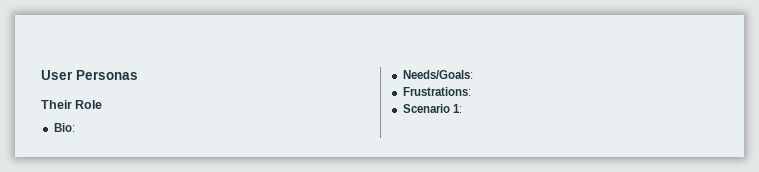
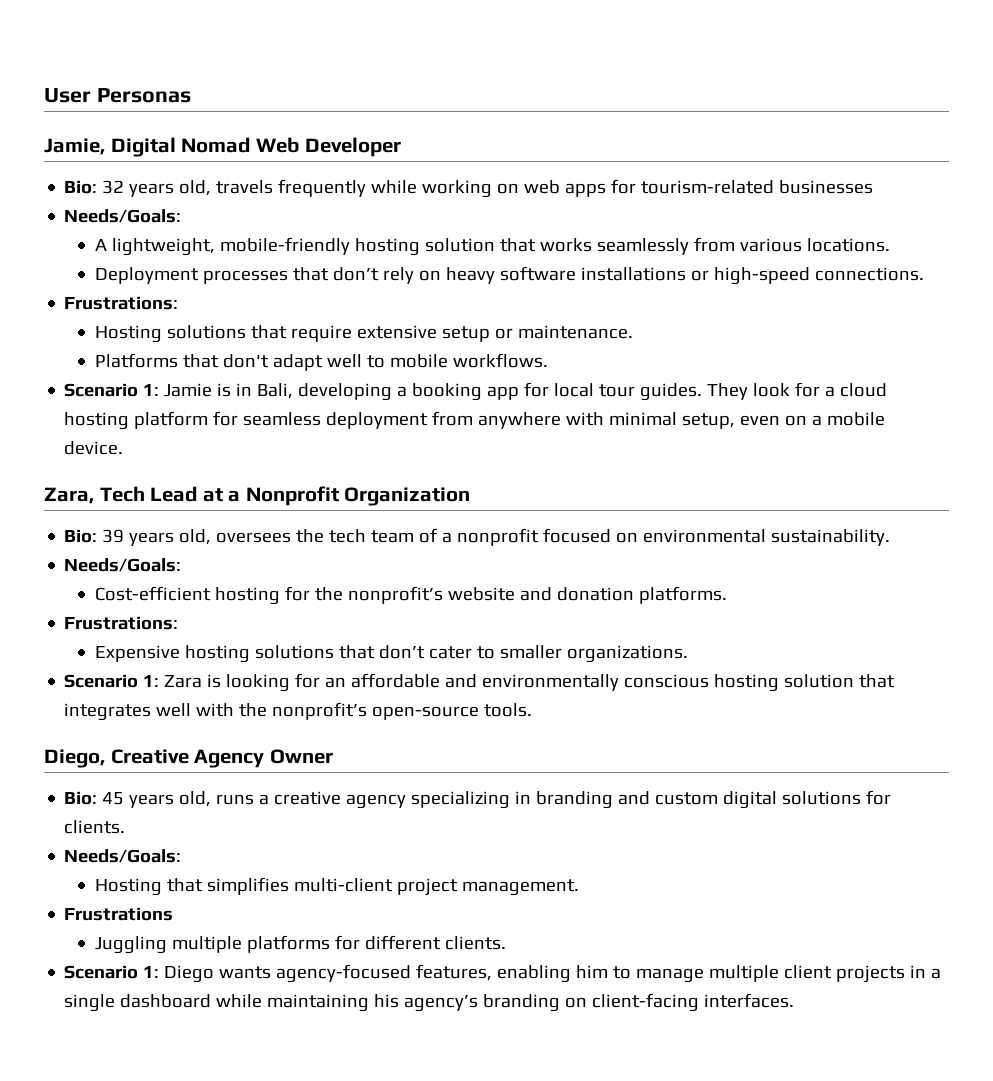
[41,100,103,109] [53,123,75,132] [402,70,473,79] [402,87,471,96] [402,104,462,113] Their Role // Bio: // Needs/Goals: // Frustrations: // Scenario 1: -> [44,137,402,157] [64,179,874,198] [64,209,182,223] [94,237,890,256] [94,266,924,285] [64,296,179,310] [94,325,633,343] [94,353,548,371] [64,382,888,401] [64,411,886,430] [64,441,124,455] [44,486,471,506] [64,528,891,546] [64,558,182,572] [94,586,727,605] [64,616,179,630] [94,645,688,663] [64,673,896,692] [64,702,533,721] [44,749,333,768] [64,790,892,809] [64,820,126,834] [64,849,182,863] [94,877,579,896] [64,907,174,921] [94,935,506,954] [64,964,942,983] [64,993,795,1012] Jamie, Digital Nomad Web Developer // Bio: 32 years old, travels frequently while working on web apps for tourism-related businesses // Needs/Goals: // A lightweight, mobile-friendly hosting solution that works seamlessly from various locations. // Deployment processes that don’t rely on heavy software installations or high-speed connections. // Frustrations: // Hosting solutions that require extensive setup or maintenance. // Platforms that don't adapt well to mobile workflows. // Scenario 1: Jamie is in Bali, developing a booking app for local tour guides. They look for a cloud hosting platform for seamless deployment from anywhere with minimal setup, even on a mobile device. // Zara, Tech Lead at a Nonprofit Organization // Bio: 39 years old, oversees the tech team of a nonprofit focused on environmental sustainability. // Needs/Goals: // Cost-efficient hosting for the nonprofit’s website and donation platforms. // Frustrations: // Expensive hosting solutions that don’t cater to smaller organizations. // Scenario 1: Zara is looking for an affordable and environmentally conscious hosting solution that integrates well with the nonprofit’s open-source tools. // Diego, Creative Agency Owner // Bio: 45 years old, runs a creative agency specializing in branding and custom digital solutions for clients. // Needs/Goals: // Hosting that simplifies multi-client project management. // Frustrations // Juggling multiple platforms for different clients. // Scenario 1: Diego wants agency-focused features, enabling him to manage multiple client projects in a single dashboard while maintaining his agency’s branding on client-facing interfaces.

